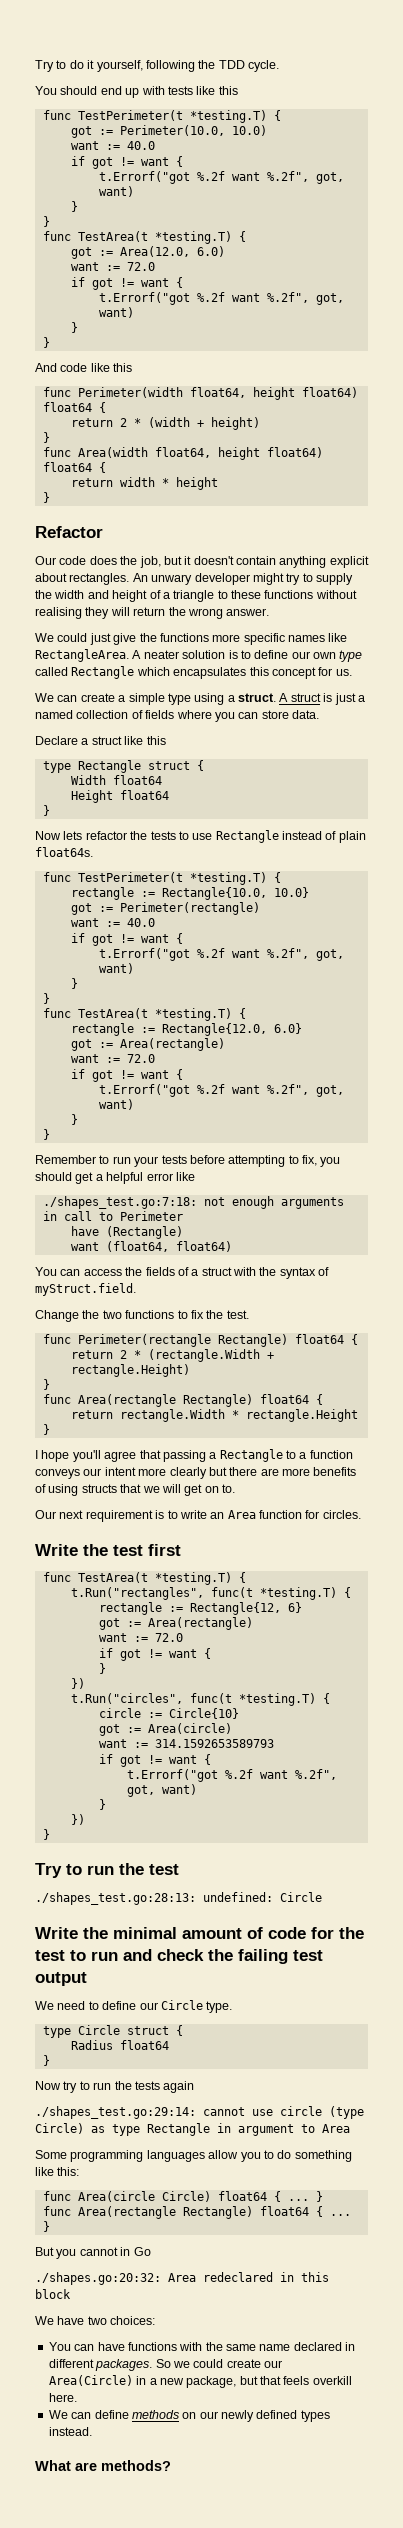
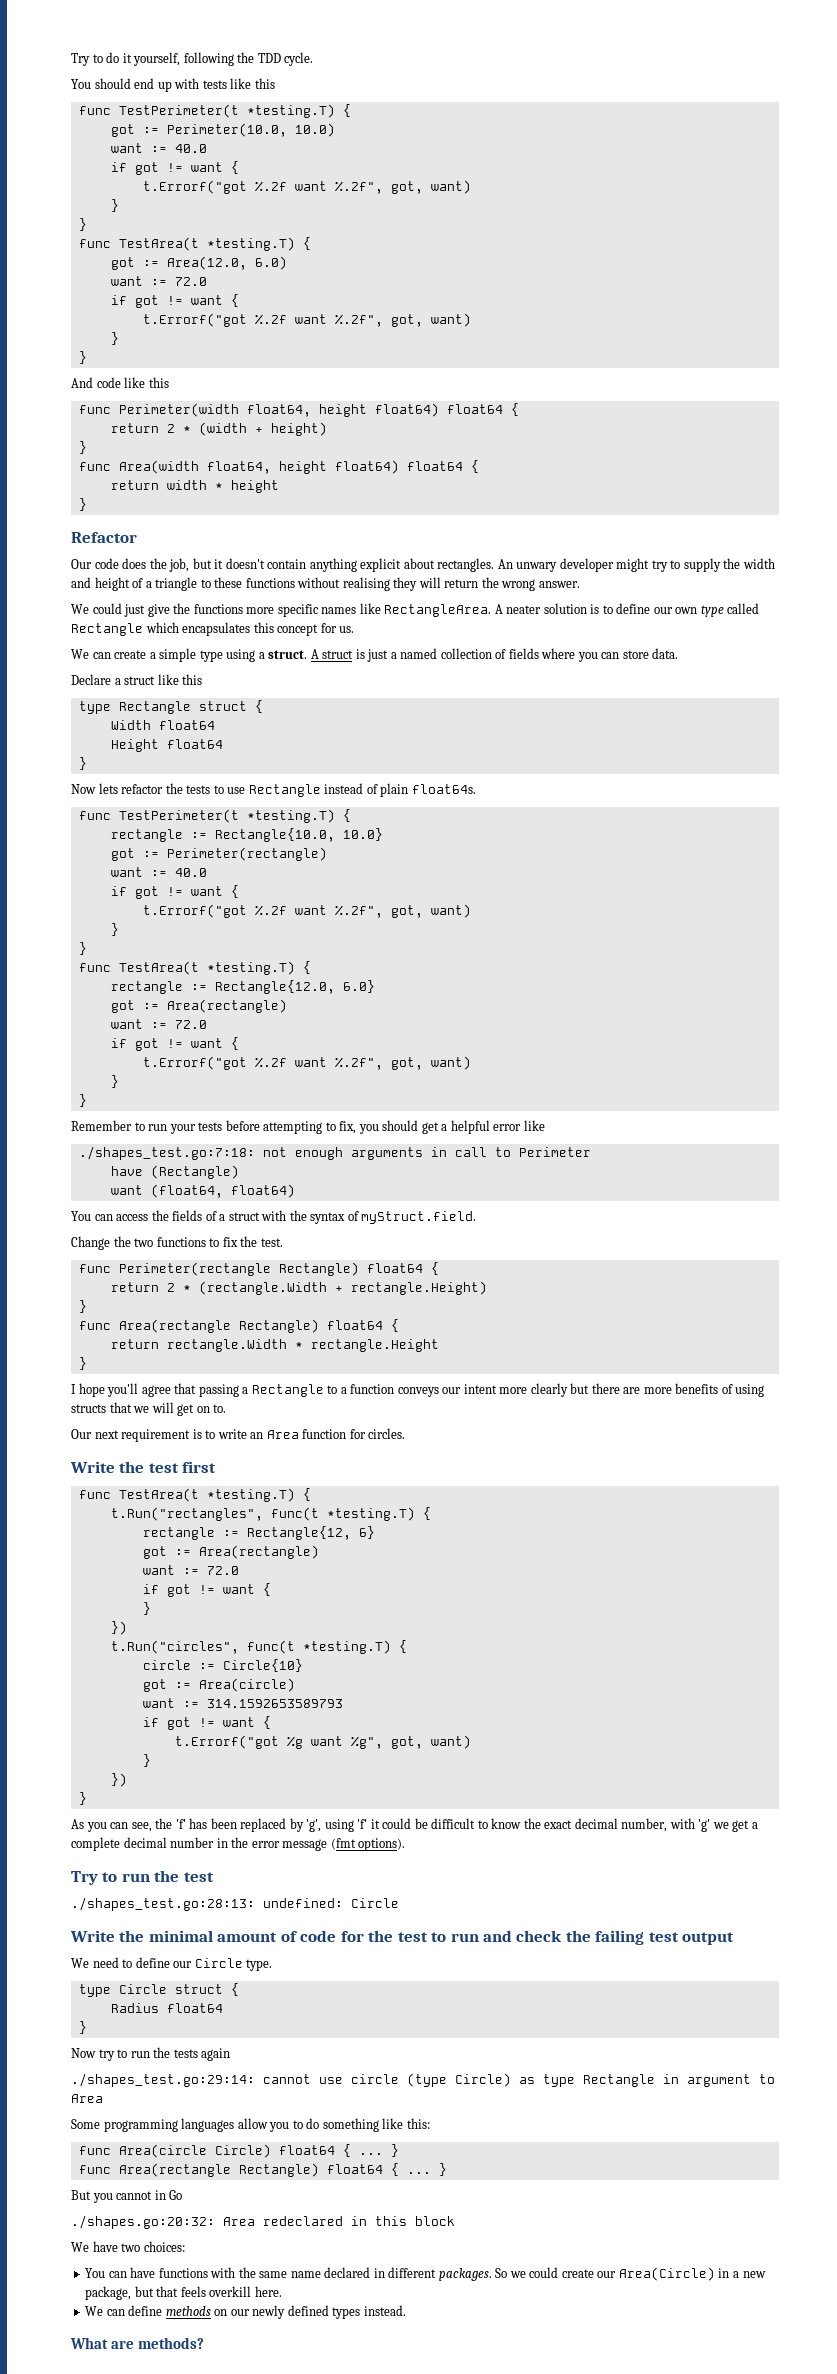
[224,1769,337,1780] %.2f want %.2f", -> [286,1736,383,1749] %g want %g",
(50, 1834) none -> [71,1818,758,1832] [71,1837,406,1851] // As you can see, the 'f' has been replaced by 'g', using 'f' it could be difficult to know the exact decimal number, with 'g' we get a complete decimal number in the error message (fmt options).

